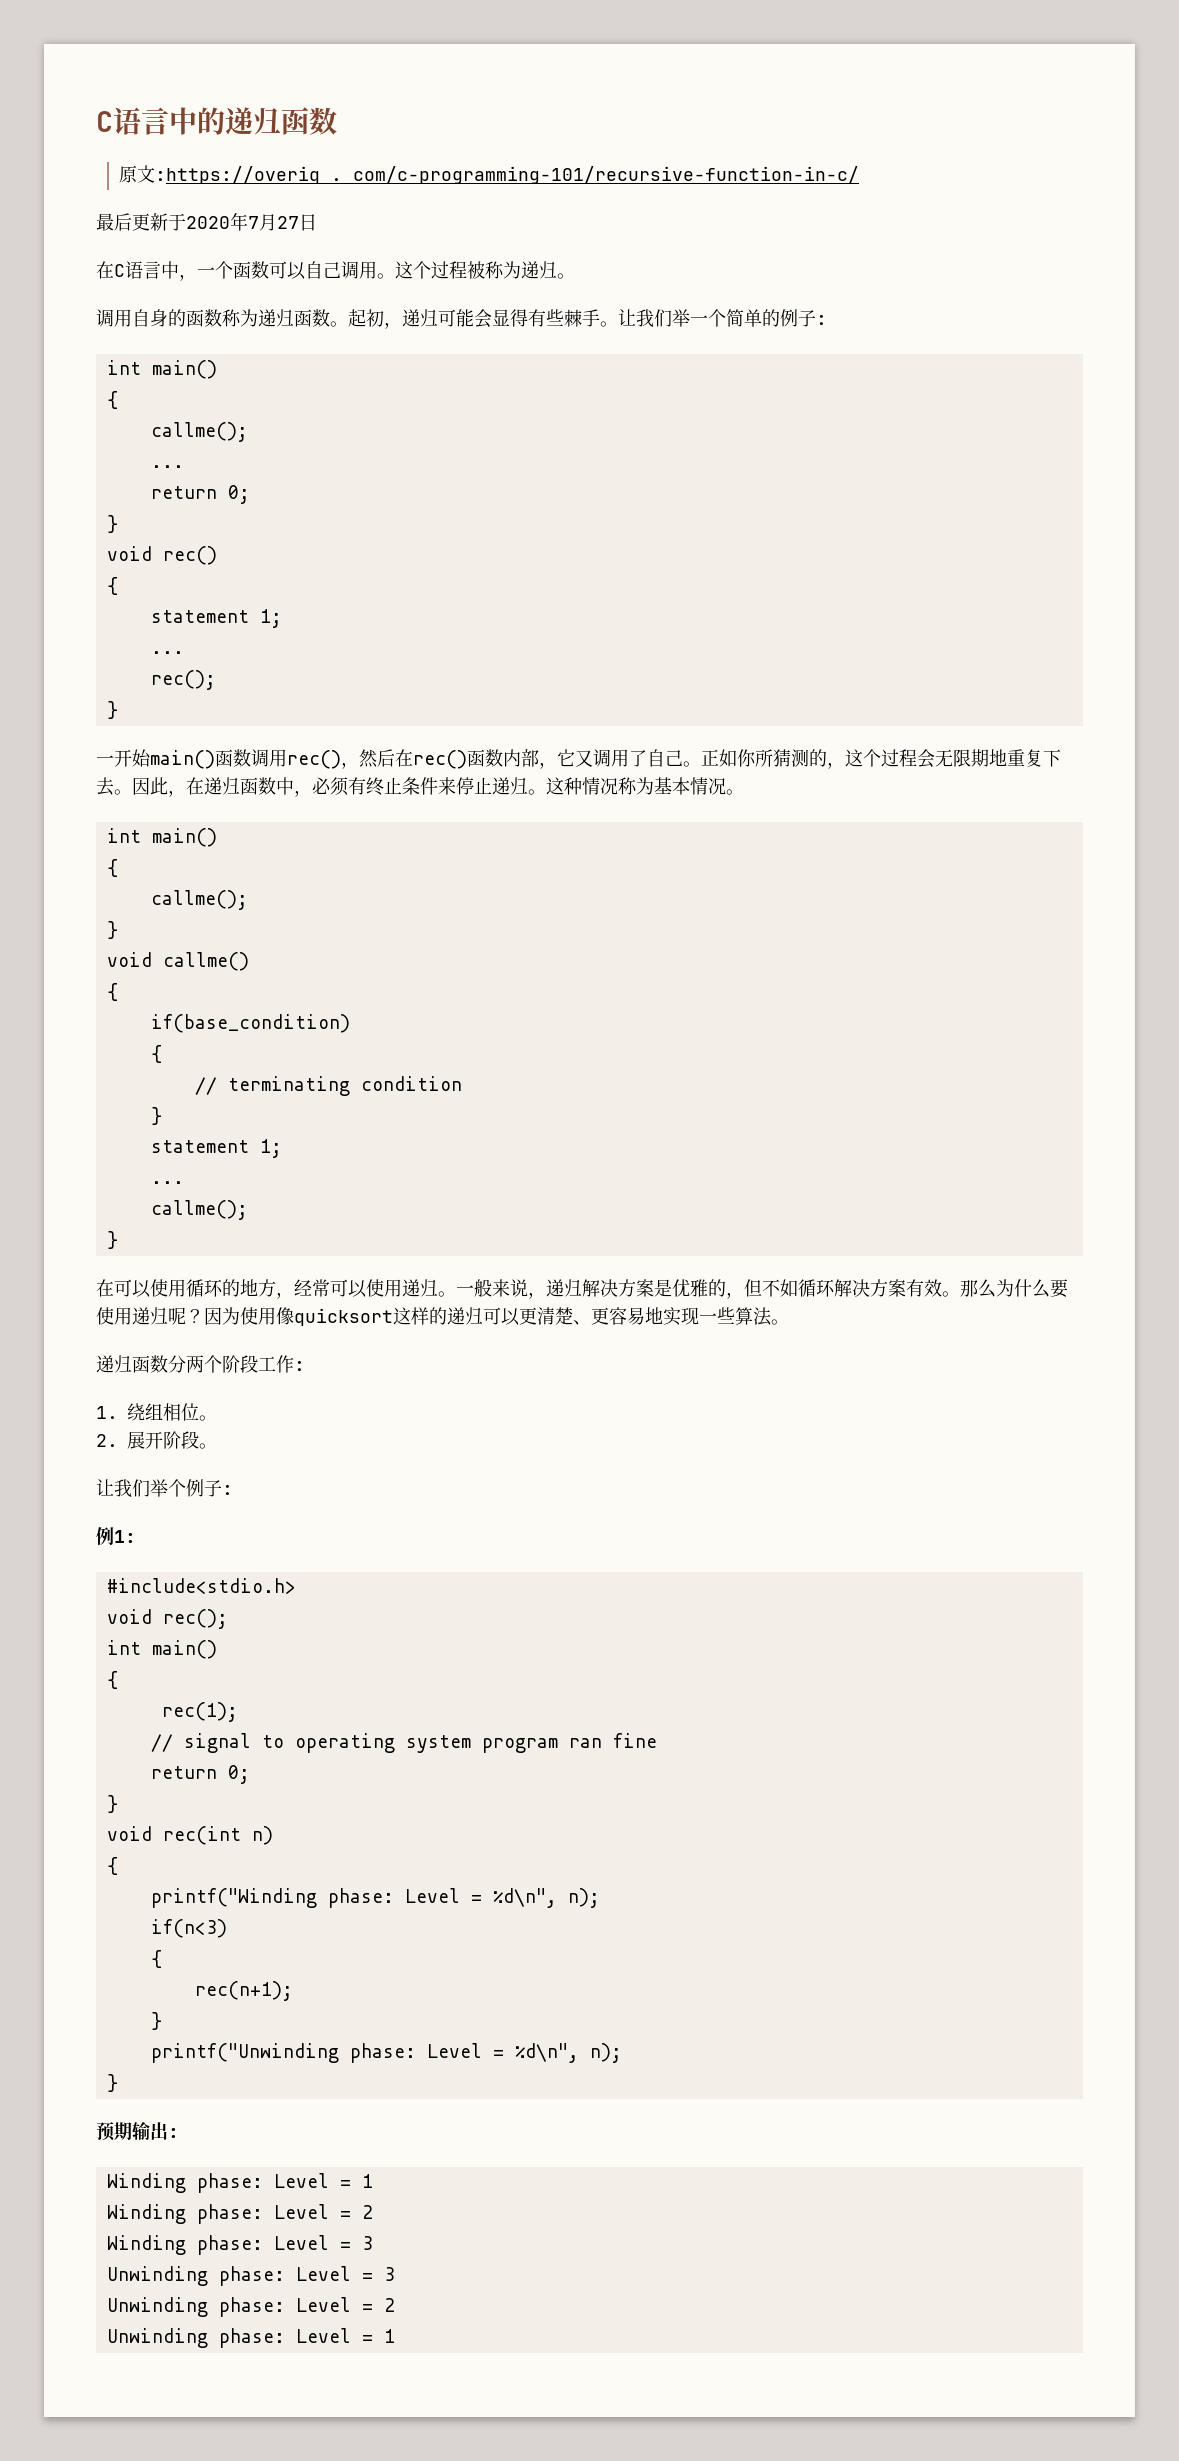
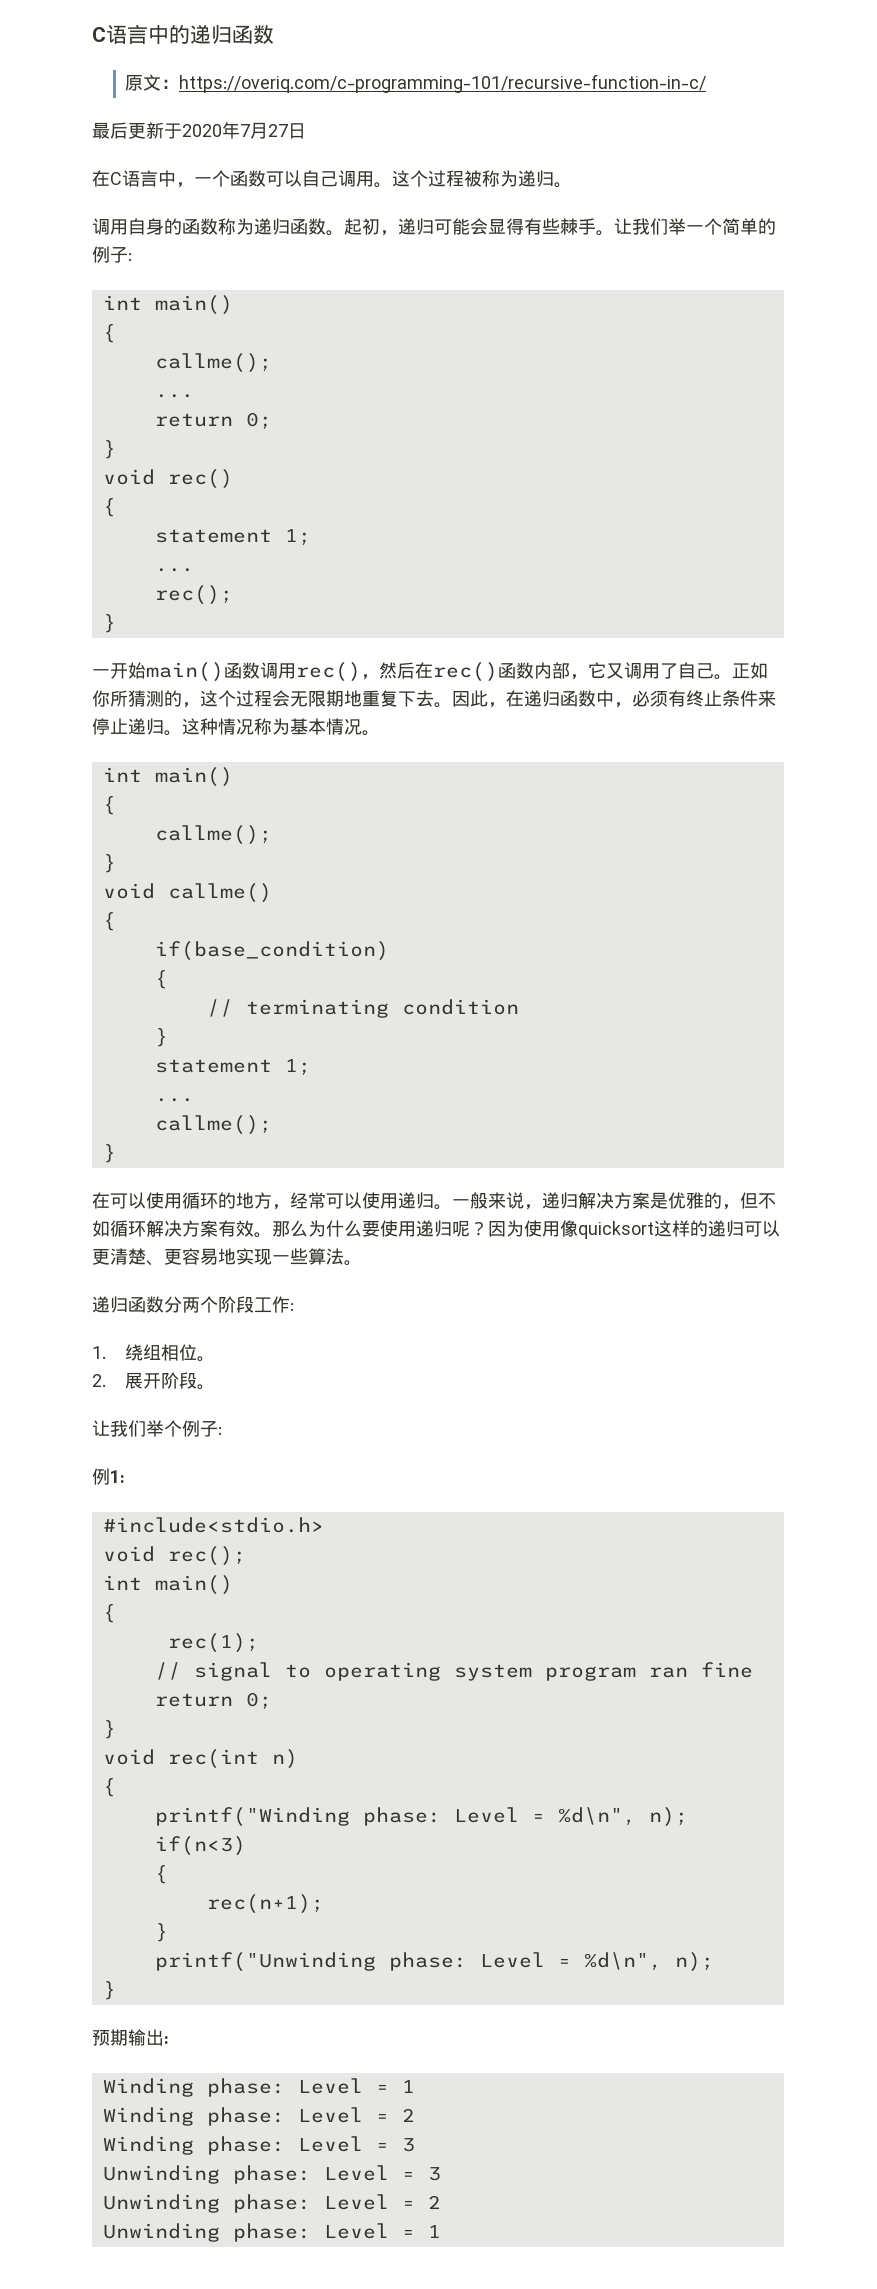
[155,166,860,184] :https://overiq . com/c-programming-101/recursive-function-in-c/ -> [161,74,707,93] ：https://overiq.com/c-programming-101/recursive-function-in-c/

